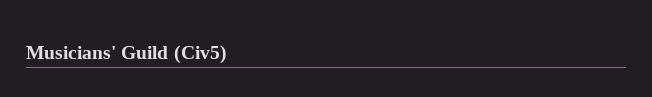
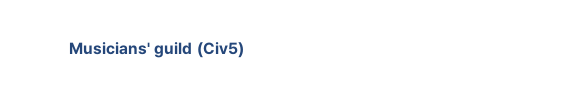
[121,46,169,59] Guild -> [154,42,193,58] guild

